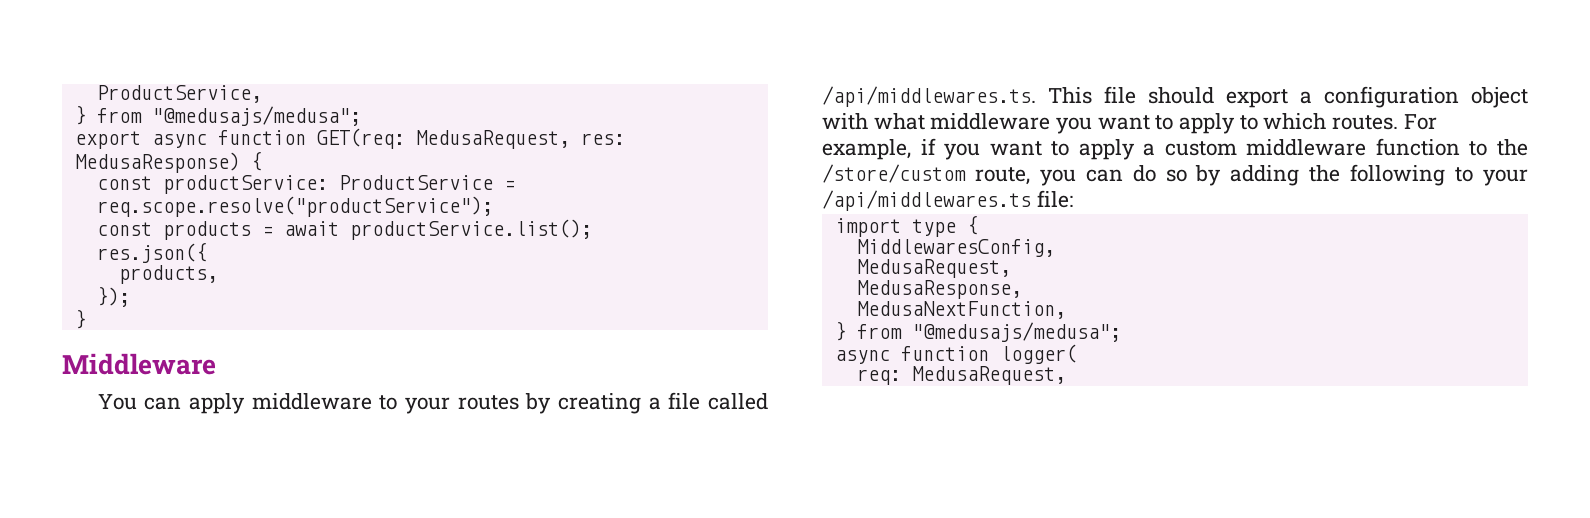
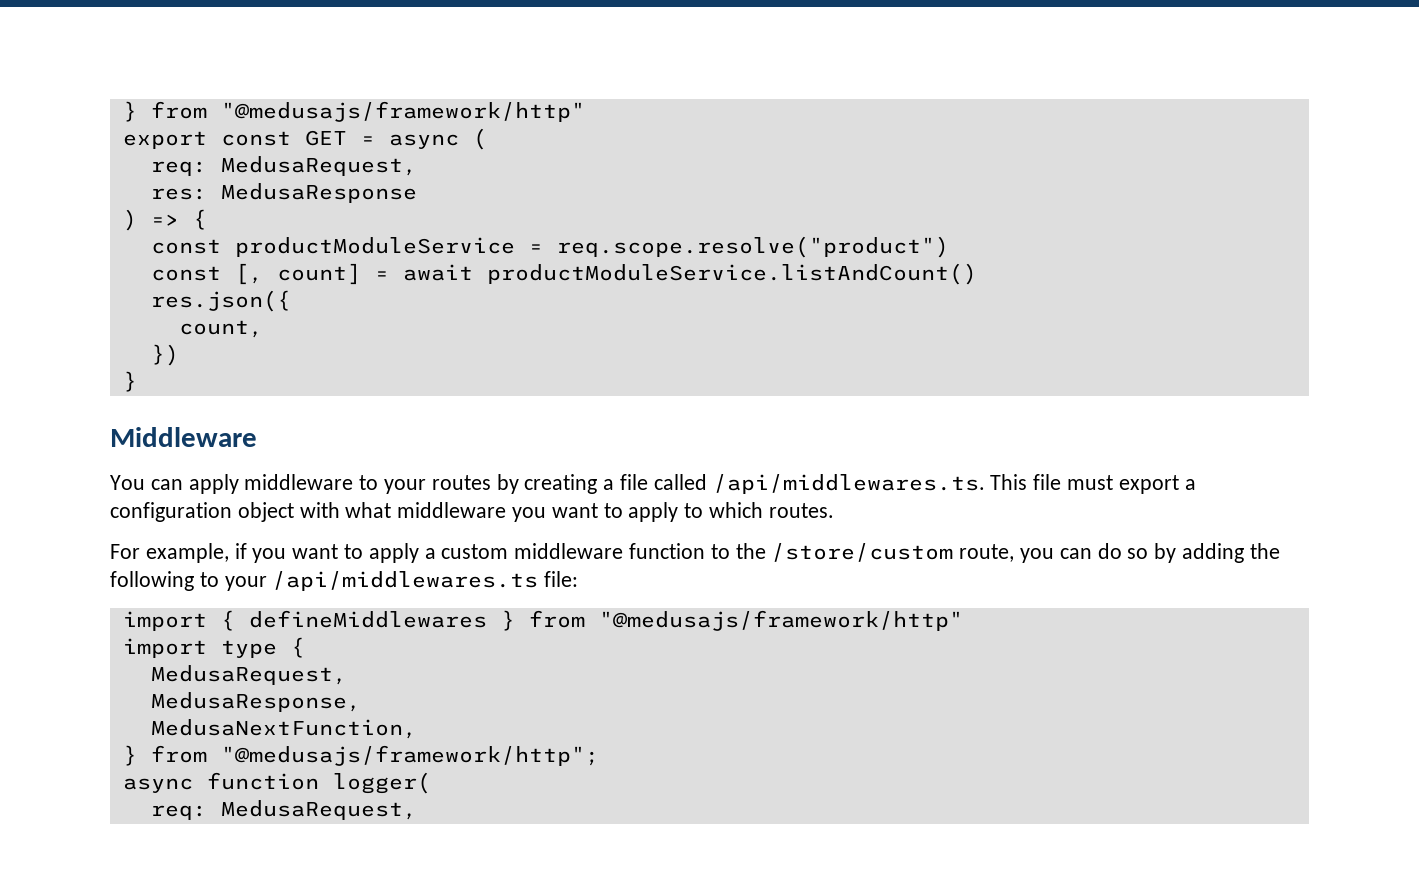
[96,85,262,103] [74,105,361,126] [74,128,625,149] [74,151,262,173] [96,175,515,194] [96,196,493,217] [96,221,251,240] ProductService, // } from "@medusajs/medusa"; // export async function GET(req: MedusaRequest, res: MedusaResponse) { // const productService: ProductService = req.scope.resolve("productService"); // const products -> [122,101,585,122] [122,128,487,150] [150,156,417,176] [150,183,417,203] [122,209,207,231] [150,236,949,258] [150,263,361,285] } from "@medusajs/framework/http" // export const GET = async ( // req: MedusaRequest, // res: MedusaResponse // ) => { // const productModuleService = req.scope.resolve("product") // const [, count]
[349,219,592,240] productService.list(); -> [486,263,977,285] productModuleService.listAndCount()
[118,265,218,284] [96,286,130,307] products, // }); -> [178,320,263,338] [150,344,179,366] count, // })
[1148,87,1214,104] should -> [1067,475,1114,490] must
(1399, 122) none -> (834, 510) //
(1073, 199) none -> [122,610,963,631] // import { defineMiddlewares } from "@medusajs/framework/http"
[856,239,1055,257] // MiddlewaresConfig, -> (305, 647) none
[911,322,1121,342] "@medusajs/medusa"; -> [220,745,599,766] "@medusajs/framework/http";

